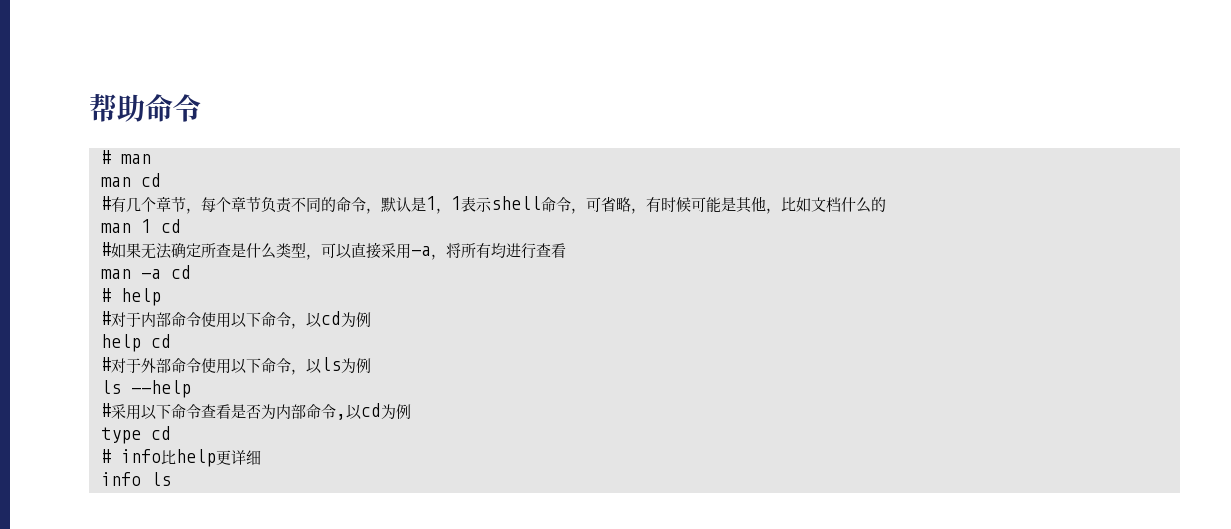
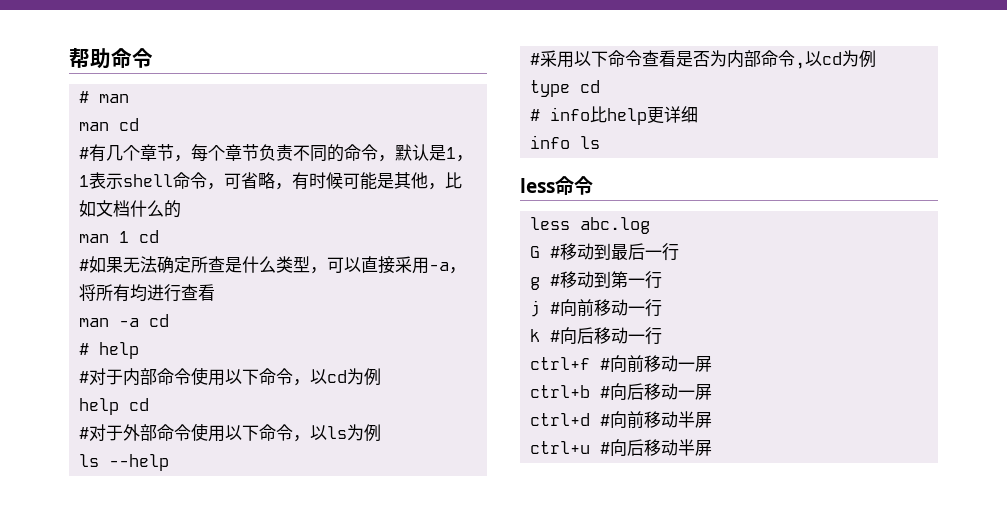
(171, 479) none -> [520,176,593,195] [530,217,651,234] [530,243,680,261] [530,271,663,290] [530,299,663,317] [530,327,663,345] [530,355,713,373] [530,383,713,400] [530,411,713,429] [530,439,713,456] // less命令 // less abc.log // G #移动到最后一行 // g #移动到第一行 // j #向前移动一行 // k #向后移动一行 // ctrl+f #向前移动一屏 // ctrl+b #向后移动一屏 // ctrl+d #向前移动半屏 // ctrl+u #向后移动半屏

